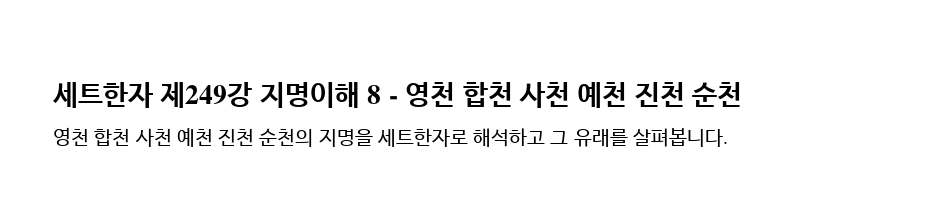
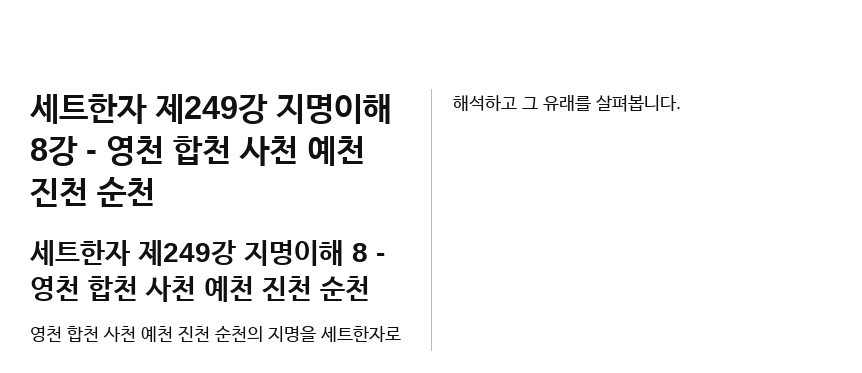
[53,82,360,108] 세트한자 제249강 지명이해 -> [30,94,392,124] [30,136,365,166] [30,177,155,207] [30,240,344,266] 세트한자 제249강 지명이해 8강 - 영천 합천 사천 예천 진천 순천 // 세트한자 제249강 지명이해

